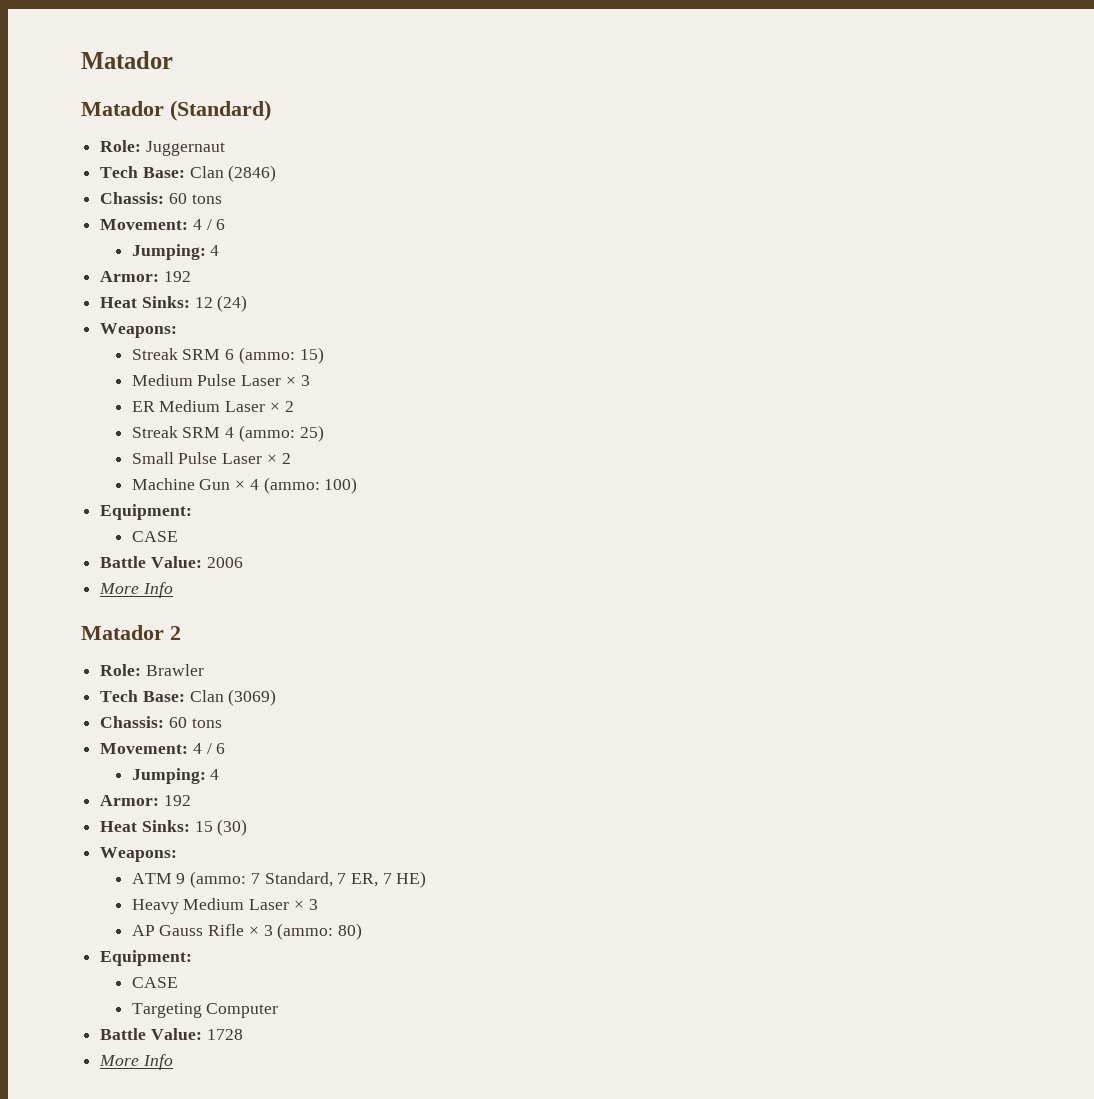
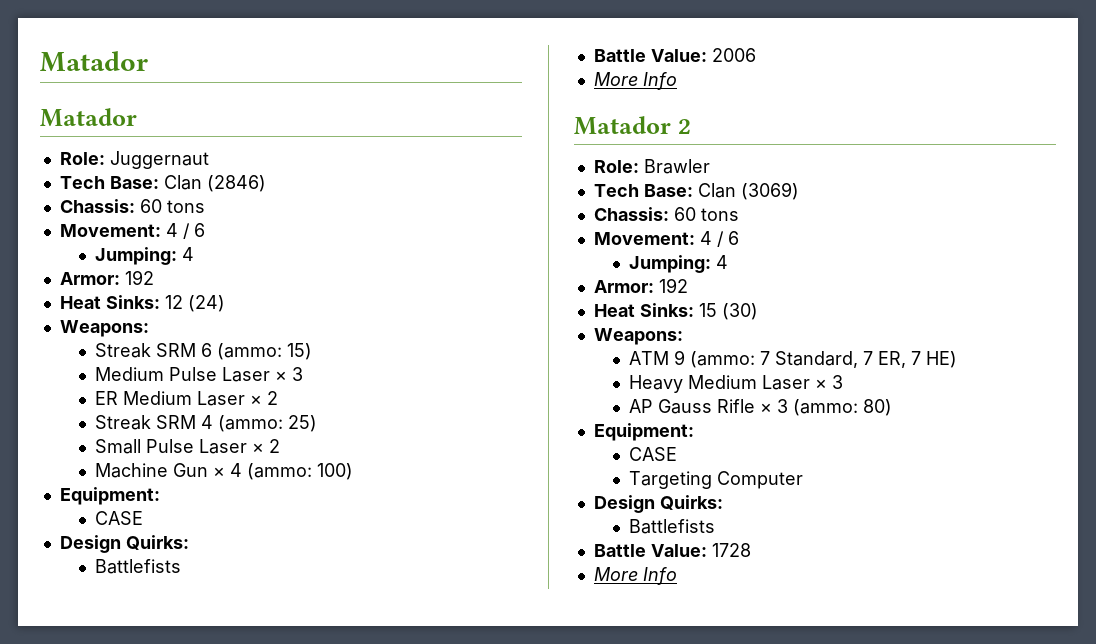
[170,100,271,121] (Standard) -> (137, 117) none
(178, 536) none -> [59,535,189,553] [95,559,182,574] // Design Quirks: // Battlefists
(279, 1010) none -> [593,495,723,513] [629,519,716,534] // Design Quirks: // Battlefists

